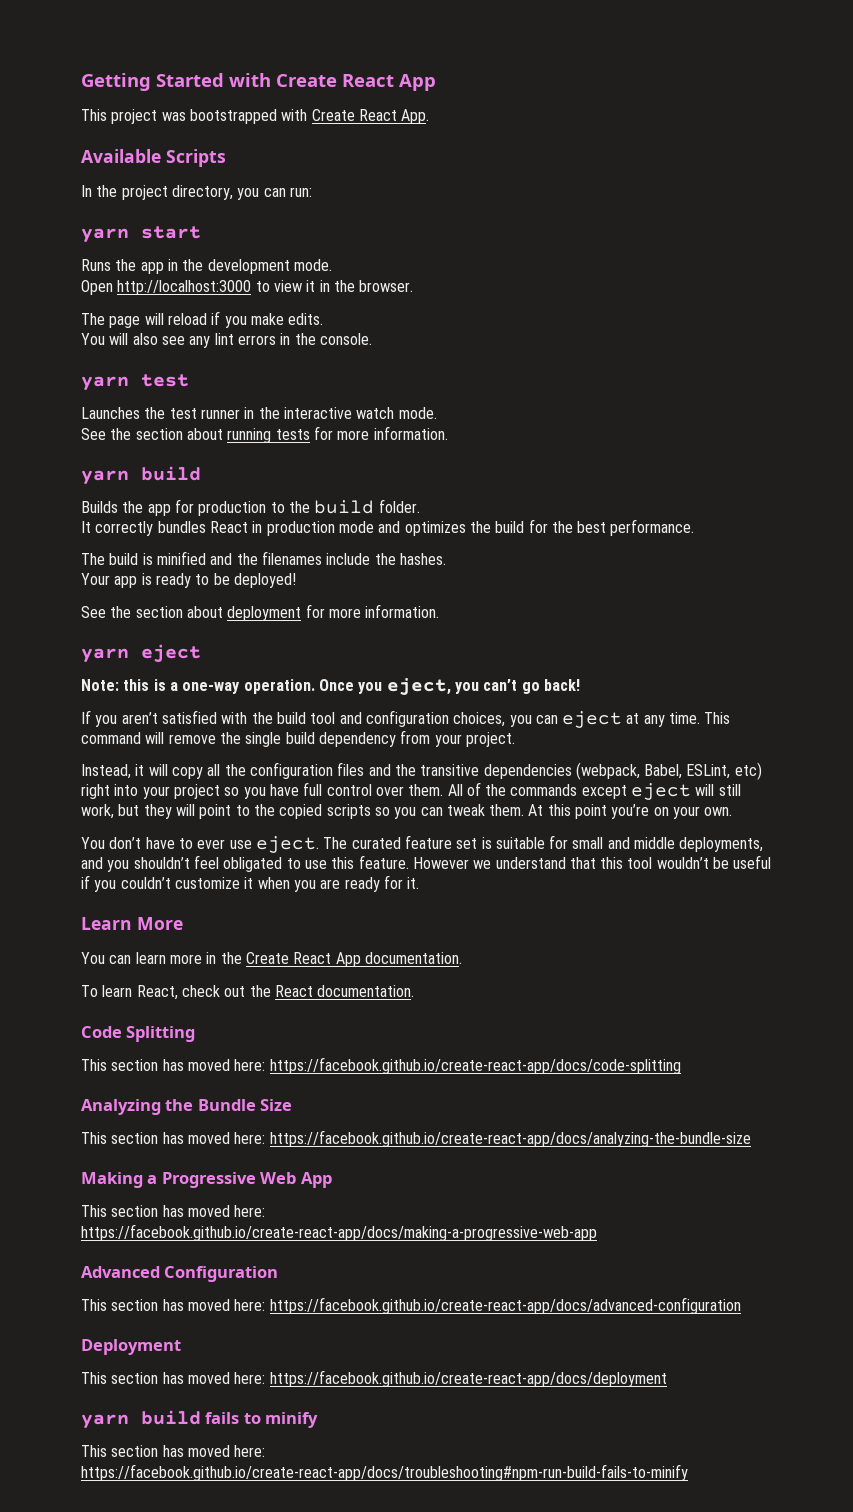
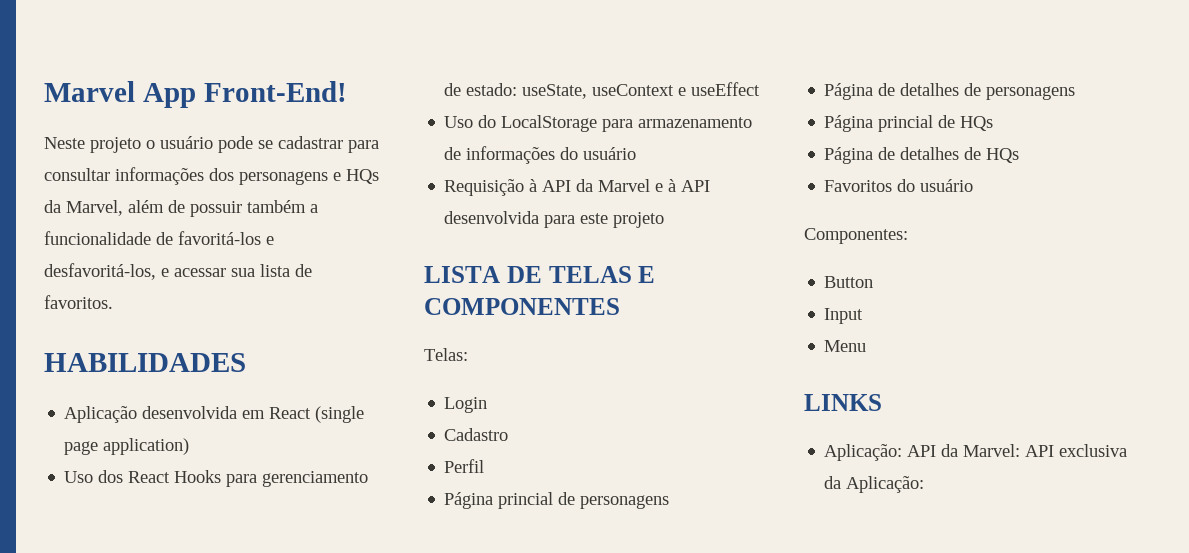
[81,73,436,91] [81,109,430,124] [81,149,226,167] [81,185,312,200] [81,226,201,243] [81,259,332,274] [81,280,414,295] [81,311,324,328] [81,333,372,348] [81,374,189,391] [81,407,437,419] [81,426,448,443] [81,466,201,485] [81,499,420,516] [81,519,695,536] [81,551,446,565] [81,573,296,588] [81,604,440,621] [81,644,201,663] [81,678,580,695] [81,710,731,728] [81,730,515,747] [81,762,762,780] [81,782,741,800] [81,804,733,819] [81,835,764,853] [81,855,772,872] [81,875,420,892] [81,917,183,930] [81,952,462,967] [81,985,415,1000] [81,1026,196,1042] [81,1057,681,1074] [81,1099,293,1115] [81,1130,751,1147] [81,1172,332,1188] [81,1205,266,1217] [81,1224,597,1241] [81,1266,279,1282] [81,1297,741,1314] [81,1339,181,1355] [81,1370,667,1387] [81,1410,319,1429] [81,1445,266,1457] [81,1464,688,1481] Getting Started with Create React App // This project was bootstrapped with Create React App. // Available Scripts // In the project directory, you can run: // yarn start // Runs the app in the development mode. // Open http://localhost:3000 to view it in the browser. // The page will reload if you make edits. // You will also see any lint errors in the console. // yarn test // Launches the test runner in the interactive watch mode. // See the section about running tests for more information. // yarn build // Builds the app for production to the build folder. // It correctly bundles React in production mode and optimizes the build for the best performance. // The build is minified and the filenames include the hashes. // Your app is ready to be deployed! // See the section about deployment for more information. // yarn eject // Note: this is a one-way operation. Once you eject, you can’t go back! // If you aren’t satisfied with the build tool and configuration choices, you can eject at any time. This command will remove the single build dependency from your project. // Instead, it will copy all the configuration files and the transitive dependencies (webpack, Babel, ESLint, etc) right into your project so you have full control over them. All of the commands except eject will still work, but they will point to the copied scripts so you can tweak them. At this point you’re on your own. // You don’t have to ever use eject. The curated feature set is suitable for small and middle deployments, and you shouldn’t feel obligated to use this feature. However we understand that this tool wouldn’t be useful if you couldn’t customize it when you are ready for it. // Learn More // You can learn more in the Create React App documentation. // To learn React, check out the React documentation. // Code Splitting // This section has moved here: https://facebook.github.io/create-react-app/docs/code-splitting // Analyzing the Bundle Size // This section has moved here: https://facebook.github.io/create-react-app/docs/analyzing-the-bundle-size // Making a Progressive Web App // This section has moved here: https://facebook.github.io/create-react-app/docs/making-a-progressive-web-app // Advanced Configuration // This section has moved here: https://facebook.github.io/create-react-app/docs/advanced-configuration // Deployment // This section has moved here: https://facebook.github.io/create-react-app/docs/deployment // yarn build fails to minify // This section has moved here: https://facebook.github.io/create-react-app/docs/troubleshooting#npm-run-build-fails-to-minify -> [44,81,347,108] [44,136,379,153] [44,167,379,185] [44,200,318,217] [44,231,274,245] [44,263,312,280] [44,295,113,309] [44,353,246,372] [64,406,365,423] [64,438,190,455] [64,470,369,487] [444,82,761,99] [444,115,753,132] [444,146,637,164] [444,179,711,196] [444,211,665,228] [424,266,656,283] [424,298,620,315] [424,348,468,361] [444,397,488,413] [444,428,509,441] [444,459,485,473] [444,492,670,509] [824,83,1076,100] [824,115,994,132] [824,147,1020,164] [824,179,974,192] [804,228,908,244] [824,276,874,288] [824,308,864,324] [824,340,867,352] [804,394,882,411] [824,444,1128,461] [824,476,925,493] Marvel App Front-End! // Neste projeto o usuário pode se cadastrar para consultar informações dos personagens e HQs da Marvel, além de possuir também a funcionalidade de favoritá-los e desfavoritá-los, e acessar sua lista de favoritos. // HABILIDADES // Aplicação desenvolvida em React (single page application) // Uso dos React Hooks para gerenciamento de estado: useState, useContext e useEffect // Uso do LocalStorage para armazenamento de informações do usuário // Requisição à API da Marvel e à API desenvolvida para este projeto // LISTA DE TELAS E COMPONENTES // Telas: // Login // Cadastro // Perfil // Página princial de personagens // Página de detalhes de personagens // Página princial de HQs // Página de detalhes de HQs // Favoritos do usuário // Componentes: // Button // Input // Menu // LINKS // Aplicação: API da Marvel: API exclusiva da Aplicação:

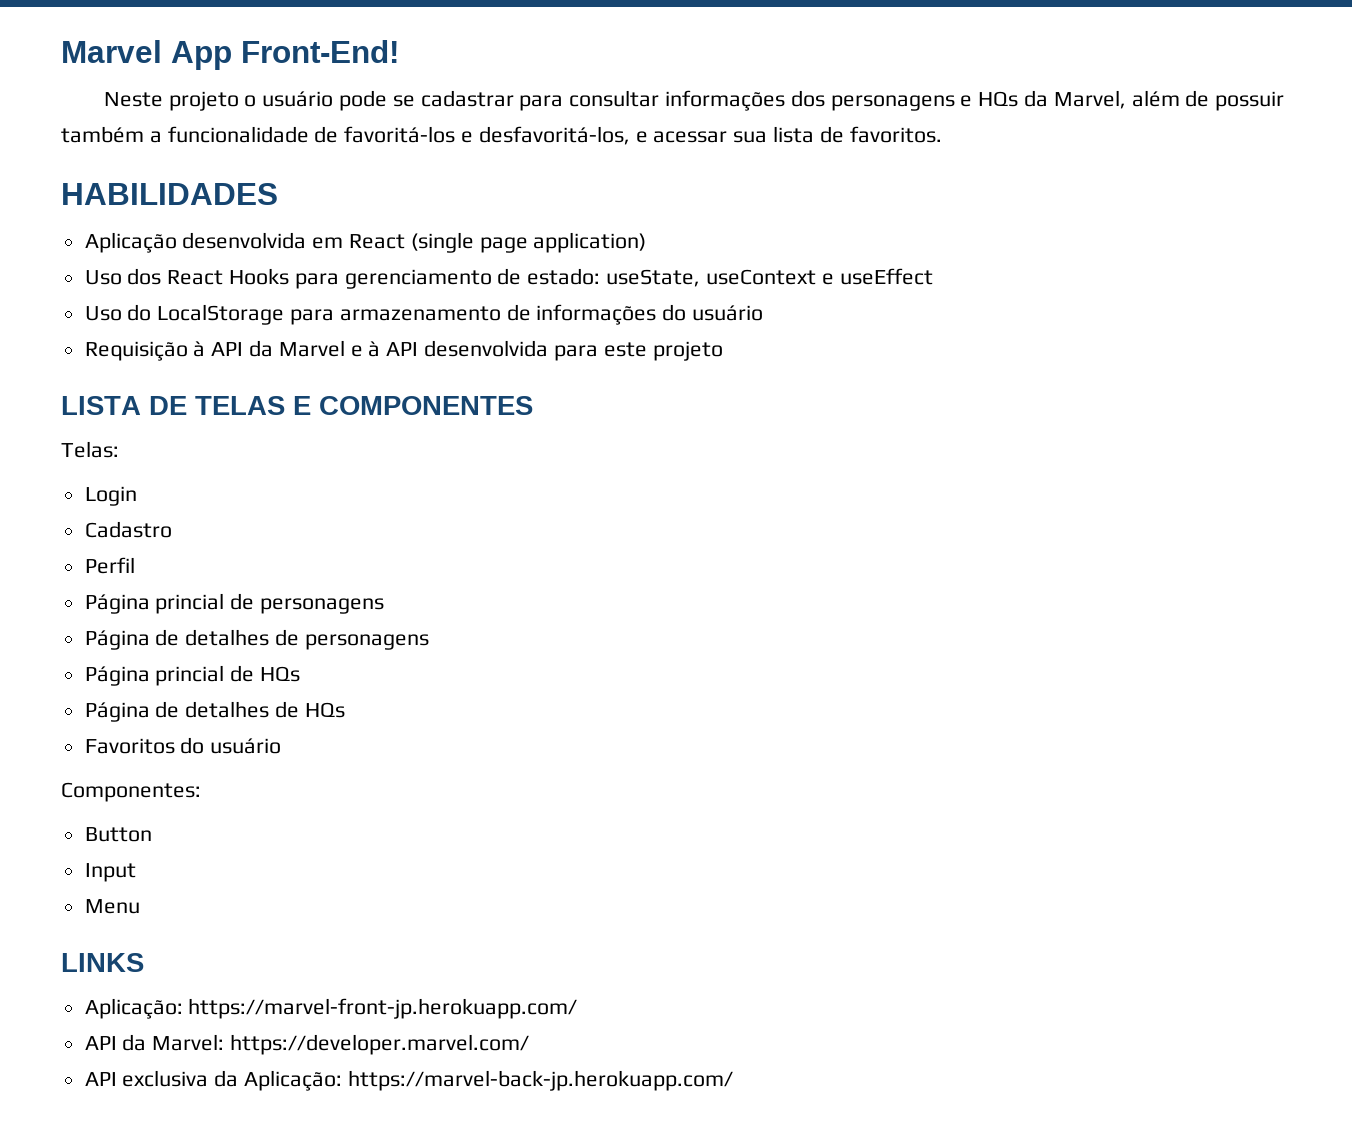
(903, 452) none -> [188,998,578,1019] https://marvel-front-jp.herokuapp.com/ //
(1021, 450) none -> [230,1034,530,1055] https://developer.marvel.com/ //
(925, 484) none -> [347,1070,733,1091] https://marvel-back-jp.herokuapp.com/

